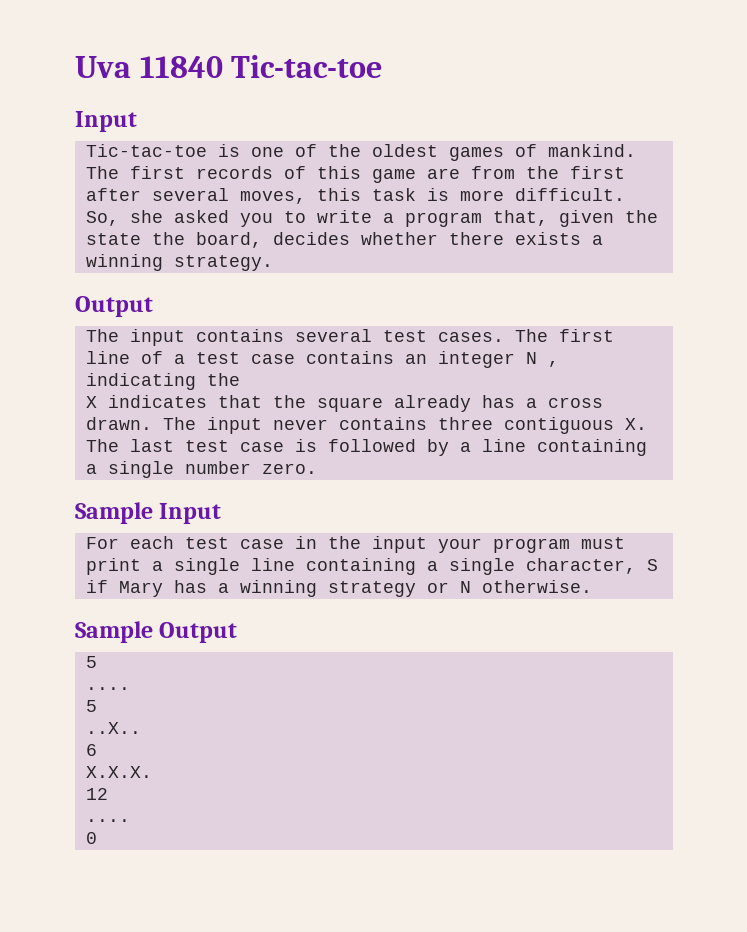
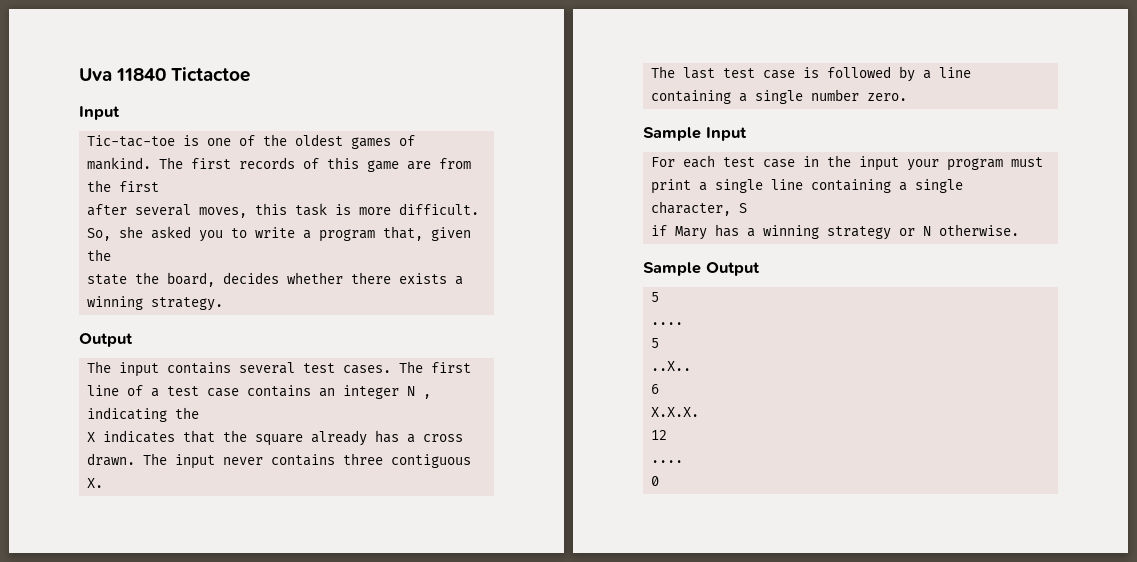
[231,55,383,78] Tic-tac-toe -> [171,67,251,82] Tictactoe

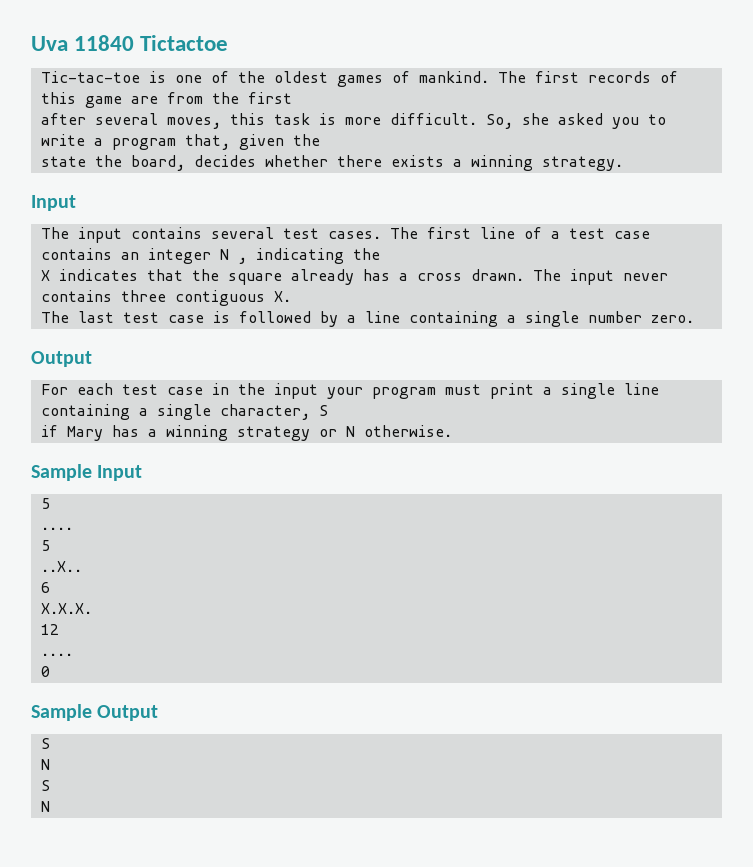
[79,106,120,120] // Input -> (229, 43) none
[79,333,133,347] Output -> [31,195,76,211] Input
[643,127,747,141] Sample Input -> [31,351,92,367] Output
[706,262,760,276] Output -> [97,465,143,481] Input
(659, 481) none -> [31,704,159,721] [41,738,51,749] [41,759,51,770] [41,780,51,791] [41,801,51,812] // Sample Output // S // N // S // N

